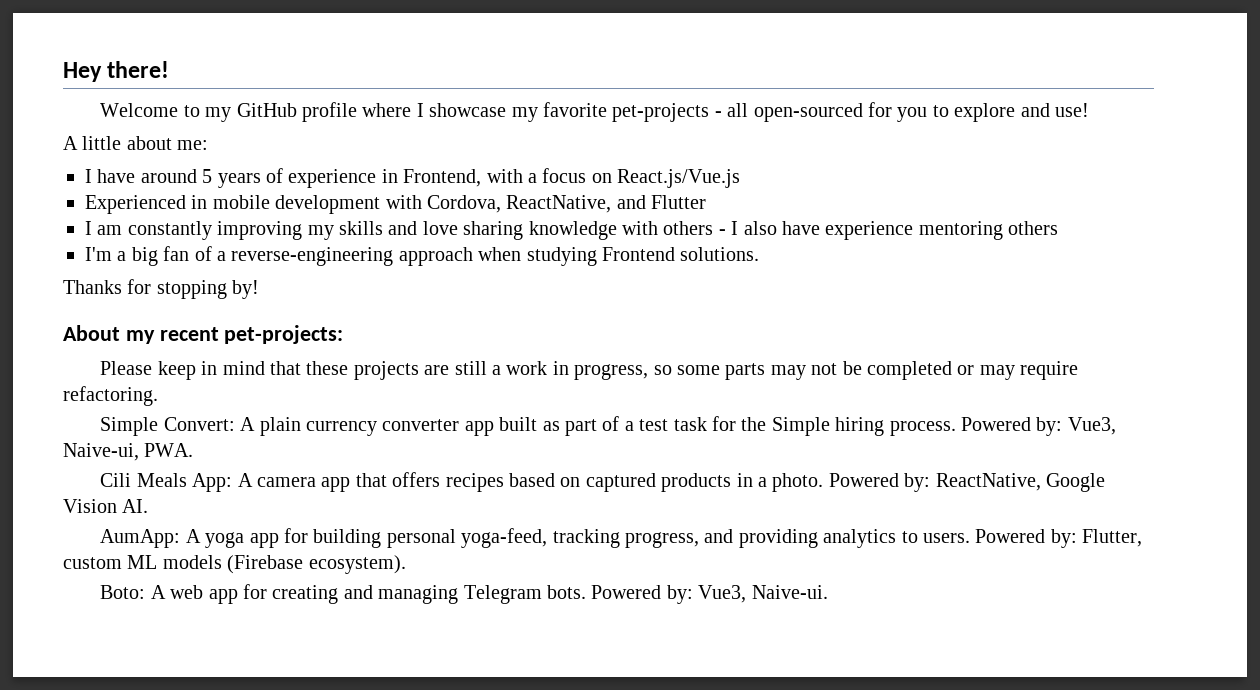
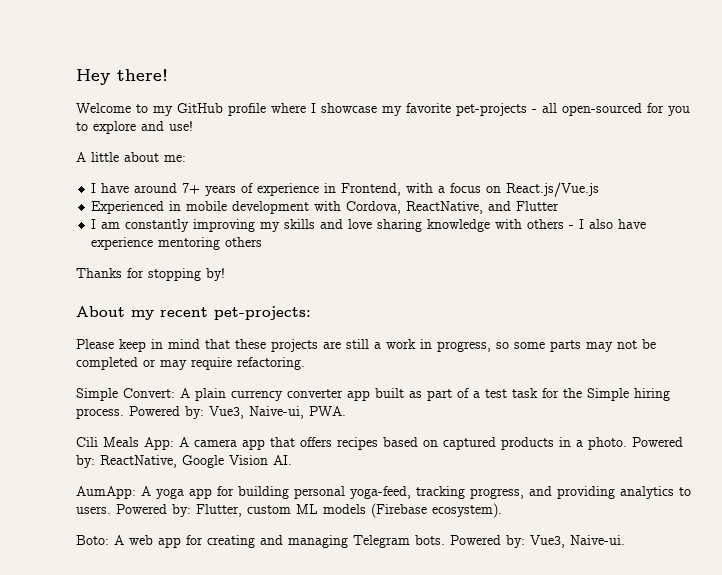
[202,169,213,183] 5 -> [182,183,201,194] 7+
[85,246,760,266] // I'm a big fan of a reverse-engineering approach when studying Frontend solutions. -> (263, 242) none

